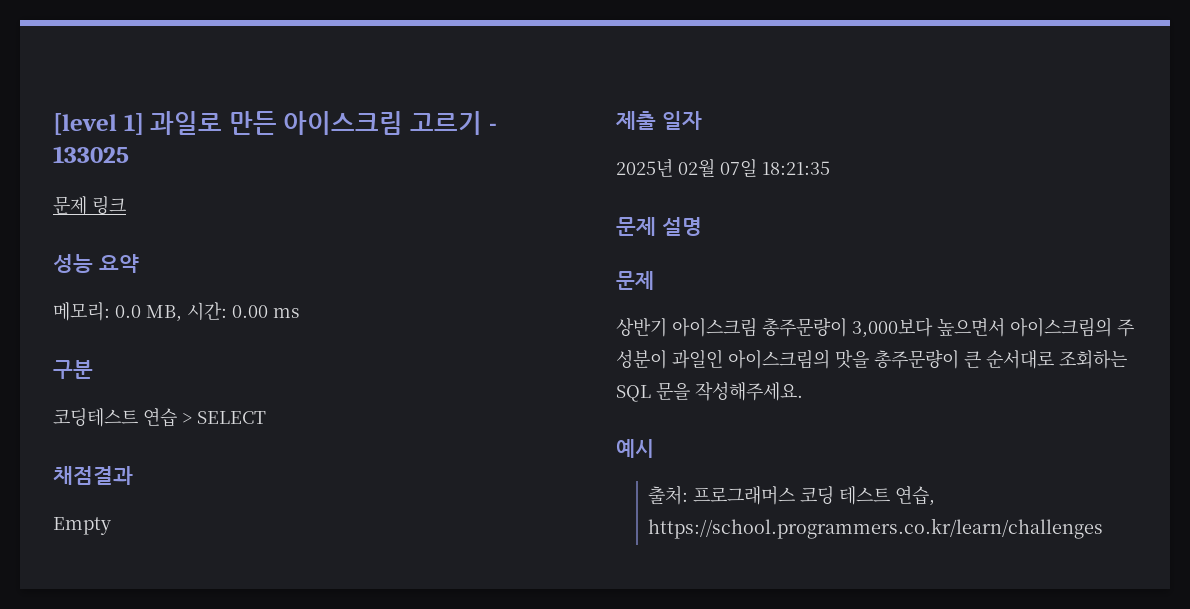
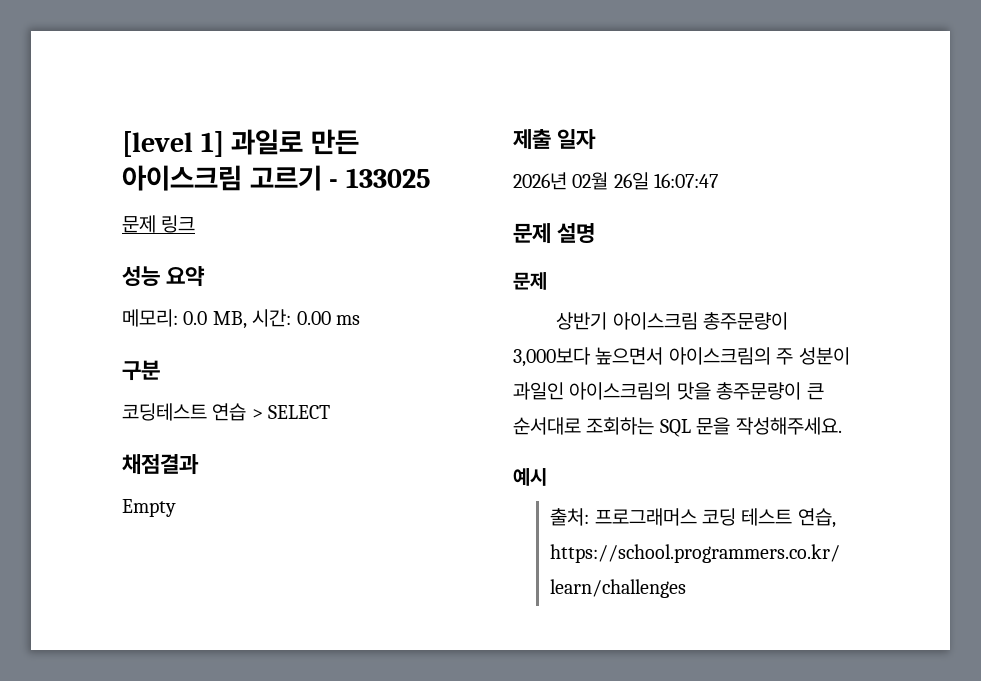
[616,158,830,177] 2025년 02월 07일 18:21:35 -> [513,172,719,190] 2026년 02월 26일 16:07:47

